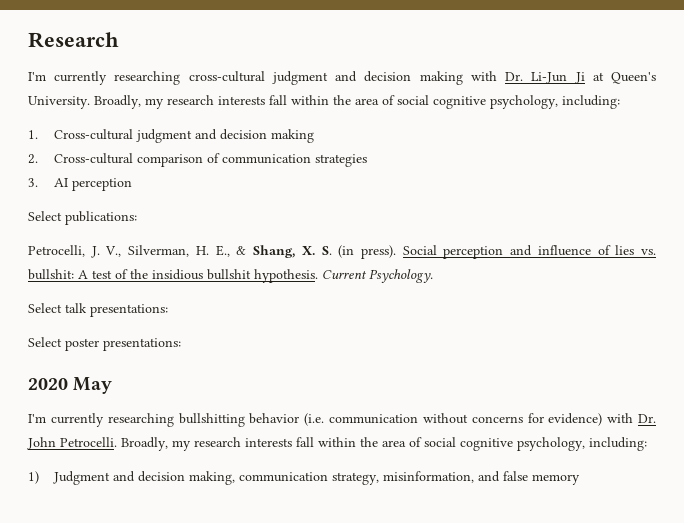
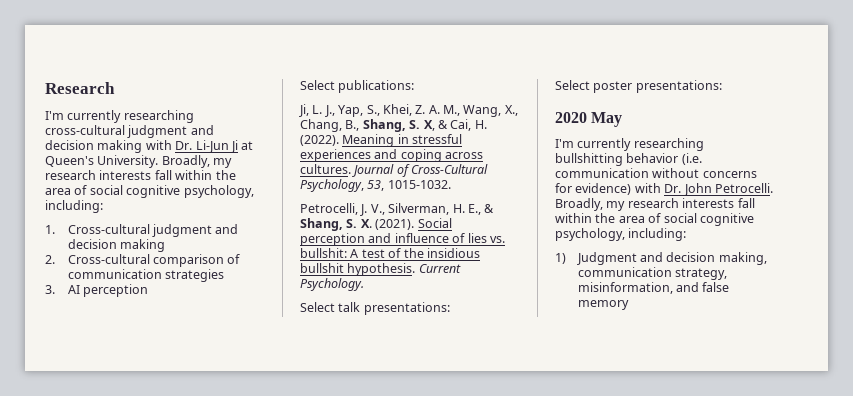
(137, 218) none -> [299,104,518,117] [300,119,487,132] [300,134,463,147] [300,149,484,162] [300,164,489,177] [300,179,451,192] // Ji, L. J., Yap, S., Khei, Z. A. M., Wang, X., Chang, B., Shang, S. X, & Cai, H. (2022). Meaning in stressful experiences and coping across cultures. Journal of Cross-Cultural Psychology, 53, 1015-1032.
[301,245,396,259] X. S. (in press). -> [346,219,415,230] S. X. (2021).

